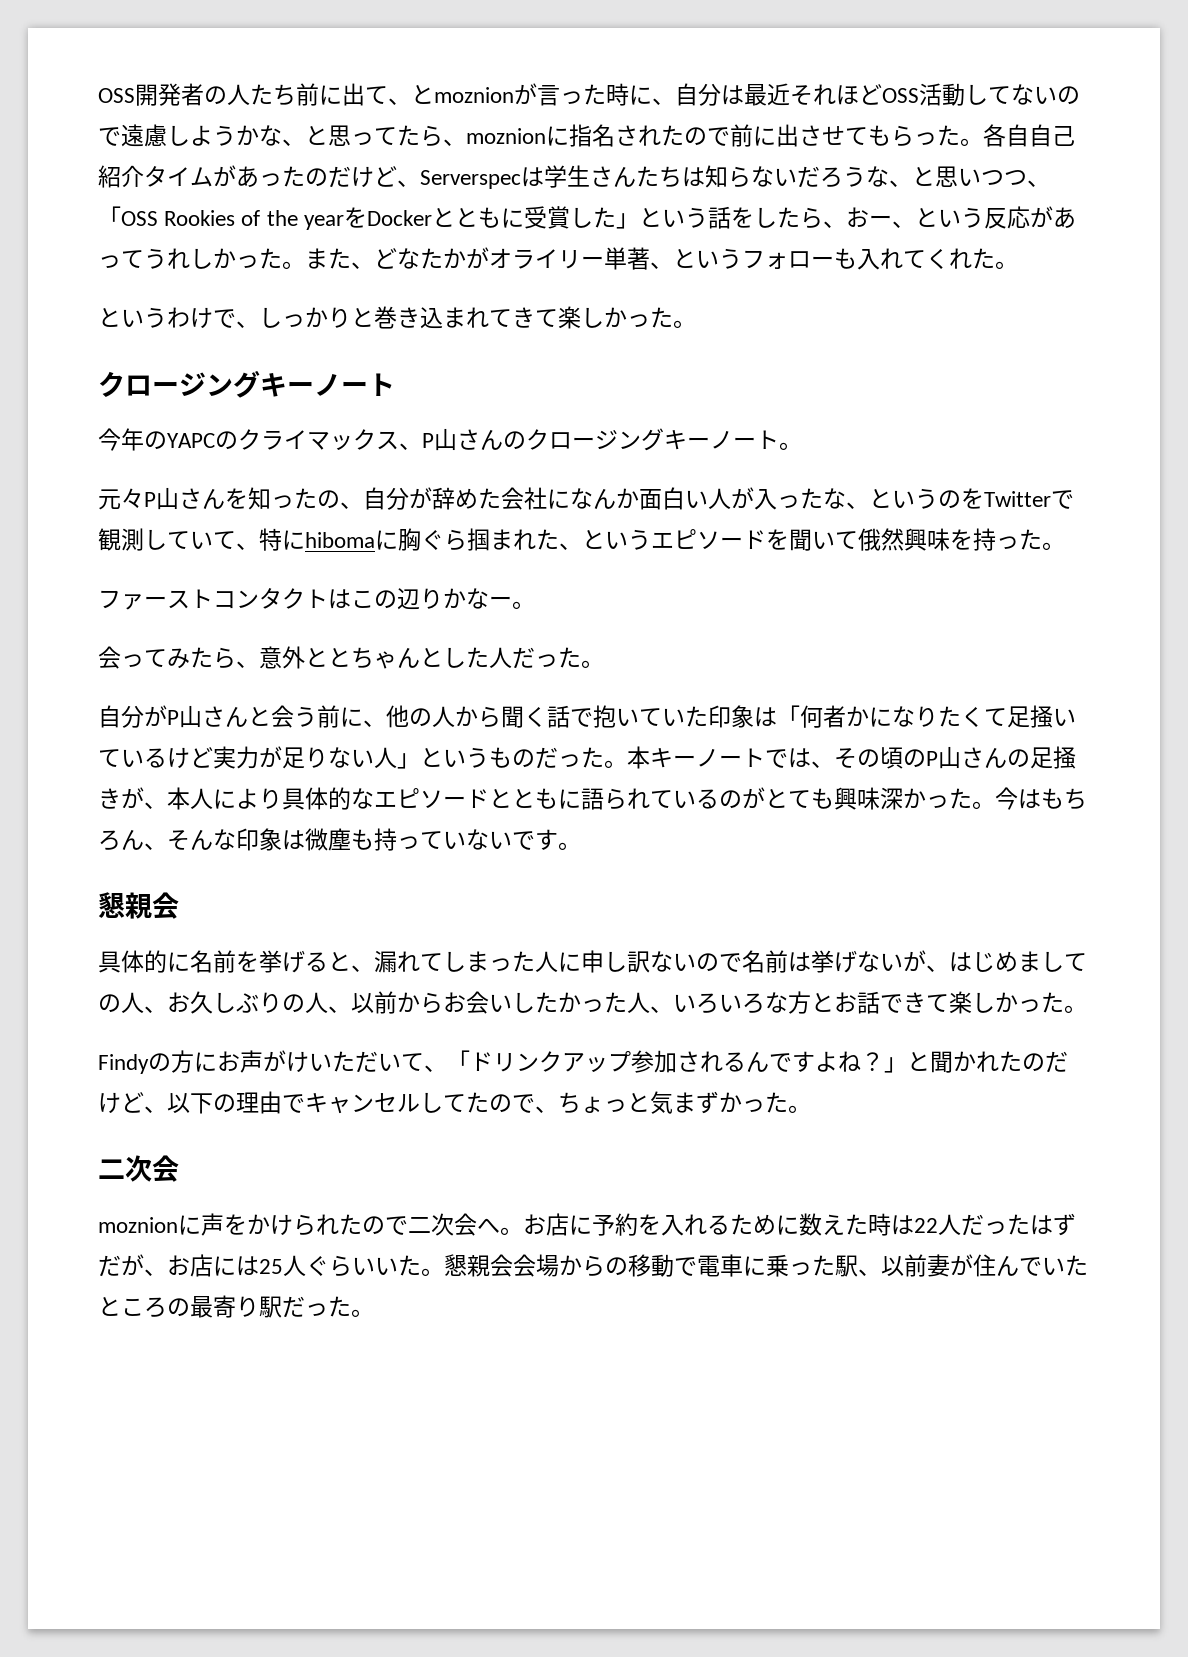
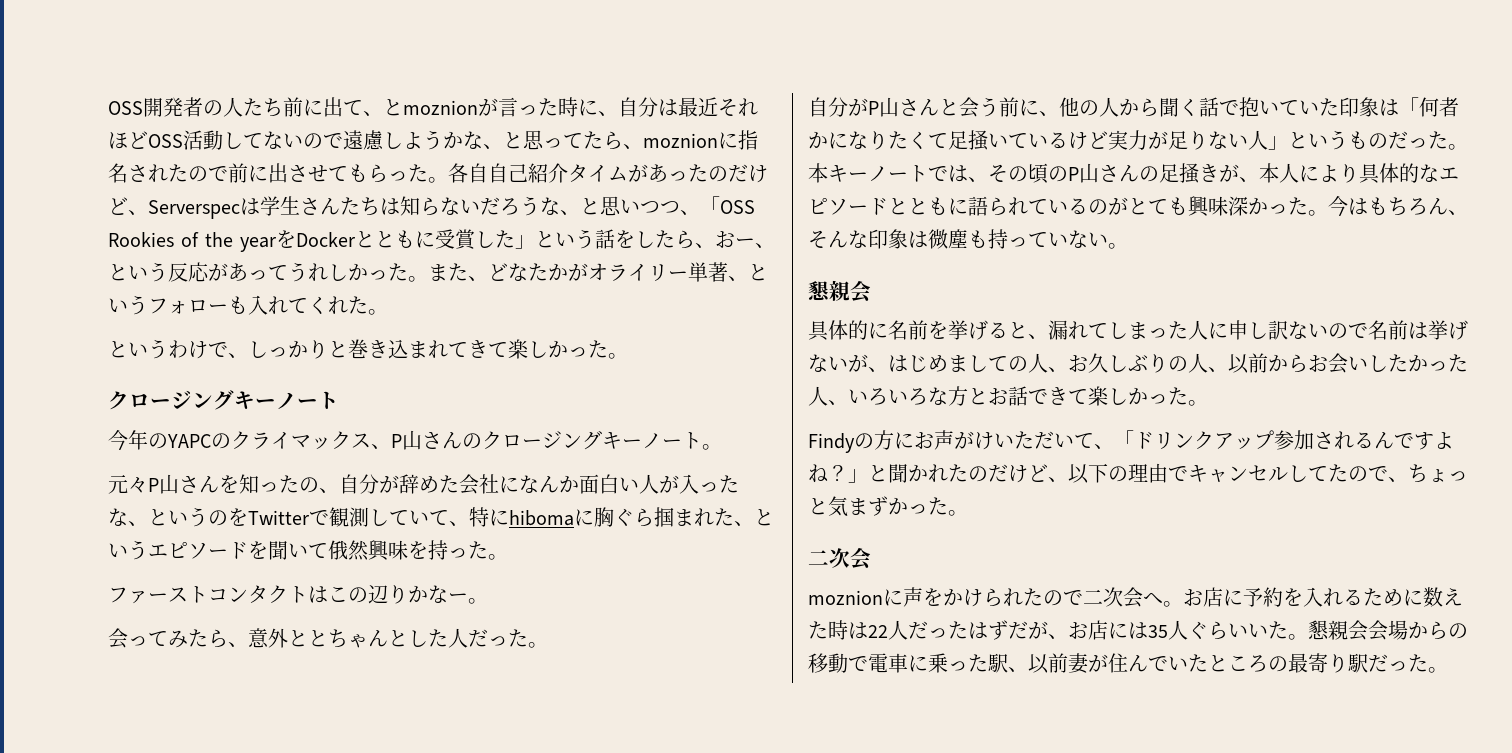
[512,829,558,850] です -> (1108, 239) none
[259,1259,283,1274] 25 -> [1148,625,1168,638] 35

